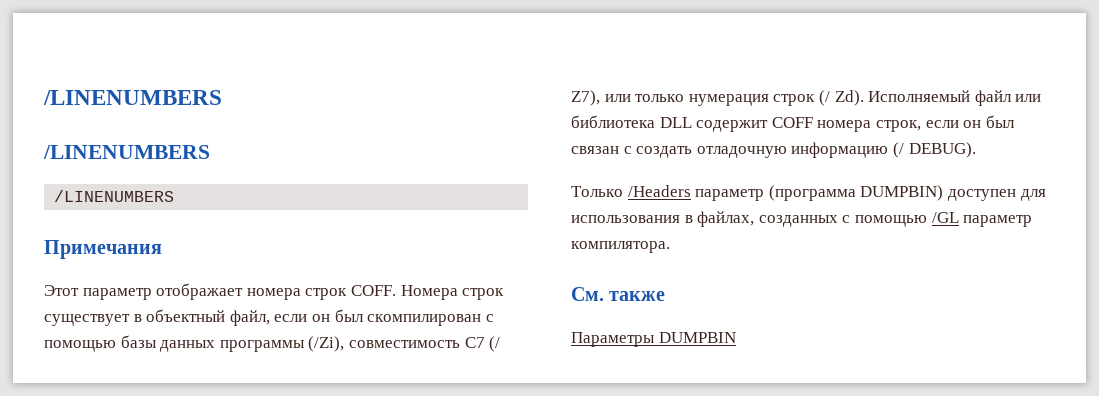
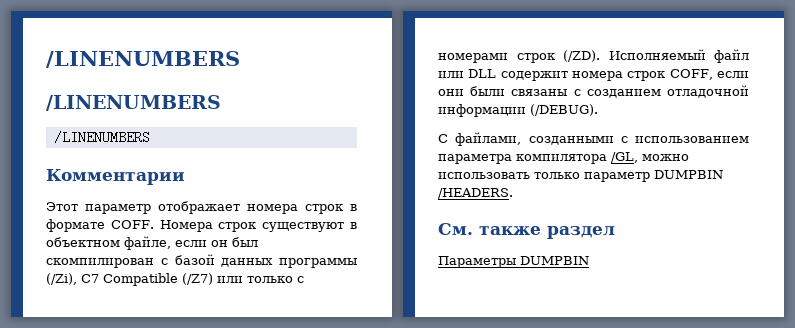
[44,240,162,259] Примечания -> [46,169,185,185] Комментарии
(348, 294) none -> [350,204,357,211] [46,219,105,232] в формате
[44,309,270,326] существует в объектный файл, -> [262,222,357,232] [46,236,171,250] существуют в объектном файле,
[44,335,157,352] помощью базы -> [174,254,215,265] базой
[348,336,501,352] [571,90,864,106] совместимость C7 (/ Z7), или только нумерация строк (/ Zd). -> [81,273,304,286] [438,50,600,63] C7 Compatible (/Z7) или только с номерами строк (/ZD).
[571,115,655,128] библиотека -> (464, 74) none
[771,115,1015,132] [571,142,976,158] [571,185,1046,201] [571,211,1033,227] [571,241,670,253] COFF номера строк, если он был связан с создать отладочную информацию (/ DEBUG). // Только /Headers параметр (программа DUMPBIN) доступен для использования в файлах, созданных с помощью /GL параметр компилятора. -> [572,69,749,81] [438,85,749,98] [438,104,598,117] [438,132,749,146] [438,152,689,164] [438,170,723,182] [438,188,513,199] номера строк COFF, если они были связаны с созданием отладочной информации (/DEBUG). // С файлами, созданными с использованием параметра компилятора /GL, можно использовать только параметр DUMPBIN /HEADERS.
(666, 296) none -> [547,225,615,239] раздел

